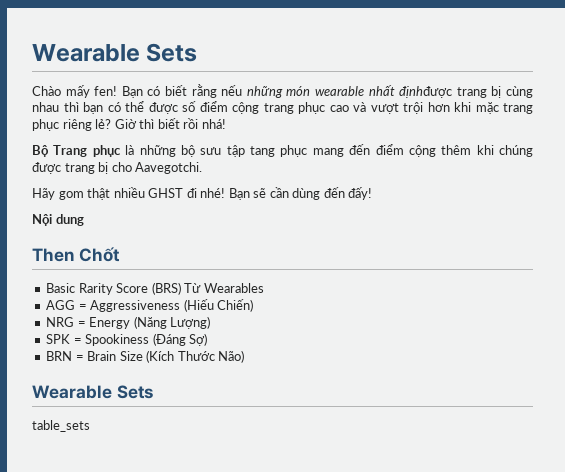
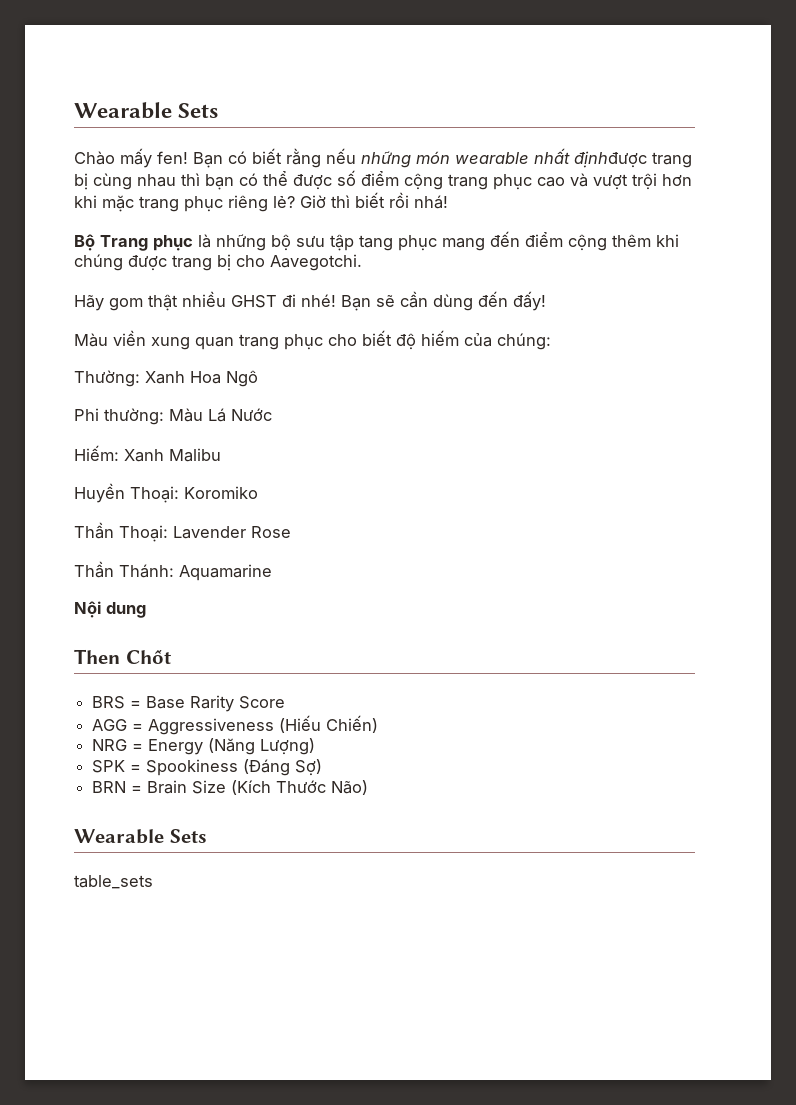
(373, 193) none -> [74,330,551,350] [74,370,258,387] [74,408,272,425] [74,445,221,462] [74,483,258,503] [74,522,291,542] [74,561,272,581] // Màu viền xung quan trang phục cho biết độ hiếm của chúng: // Thường: Xanh Hoa Ngô // Phi thường: Màu Lá Nước // Hiếm: Xanh Malibu // Huyền Thoại: Koromiko // Thần Thoại: Lavender Rose // Thần Thánh: Aquamarine
[46,283,76,293] Basic -> [92,696,186,709] BRS = Base
[151,282,264,295] (BRS) Từ Wearables -> (286, 702) none

